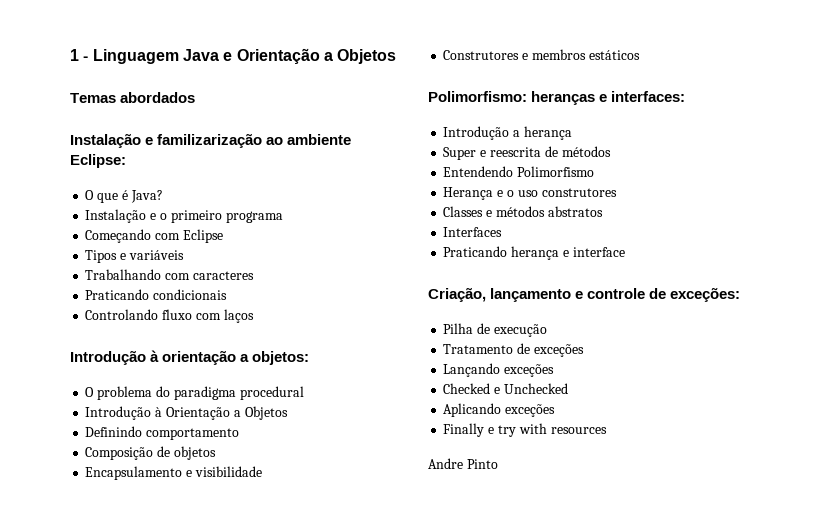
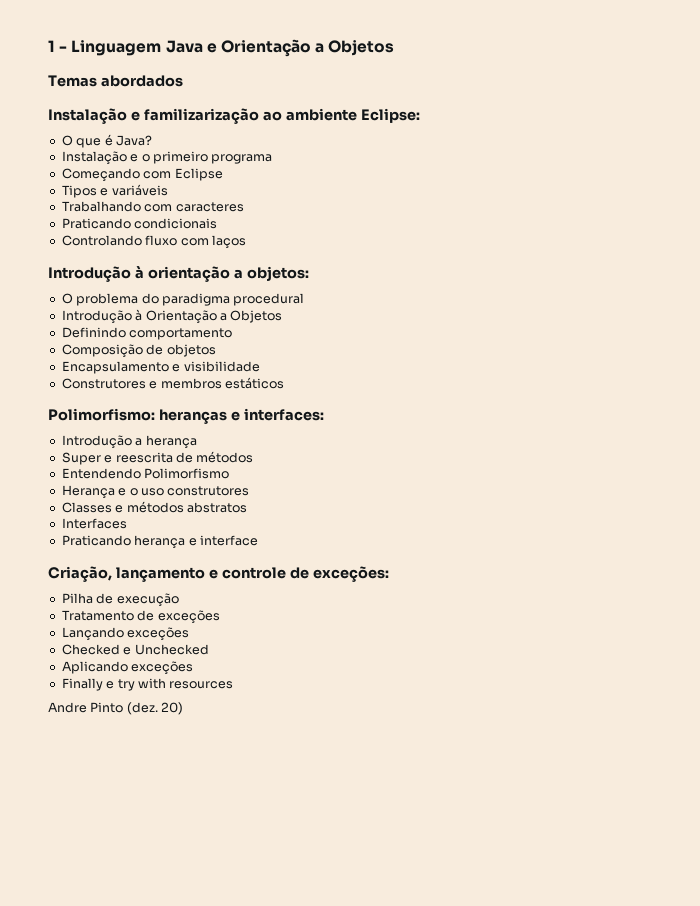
(498, 464) none -> [126,702,184,715] (dez. 20)

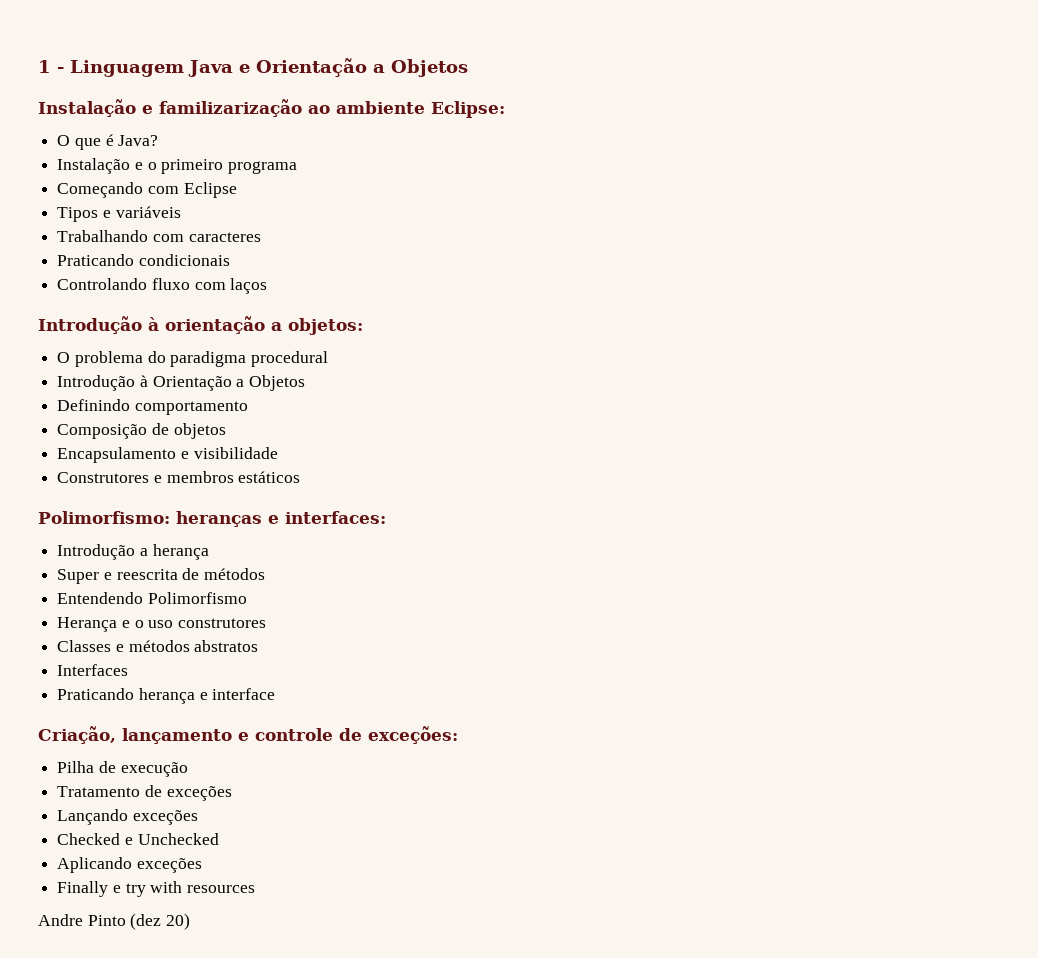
[48,75,183,87] // Temas abordados -> (468, 68) none
[126,702,158,715] (dez. -> [130,913,162,930] (dez

